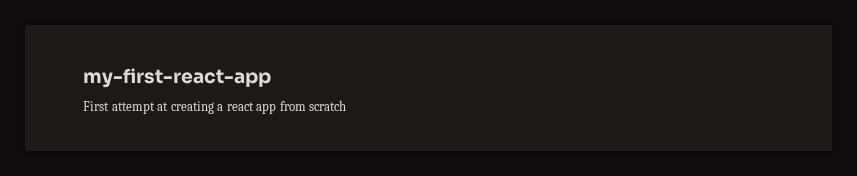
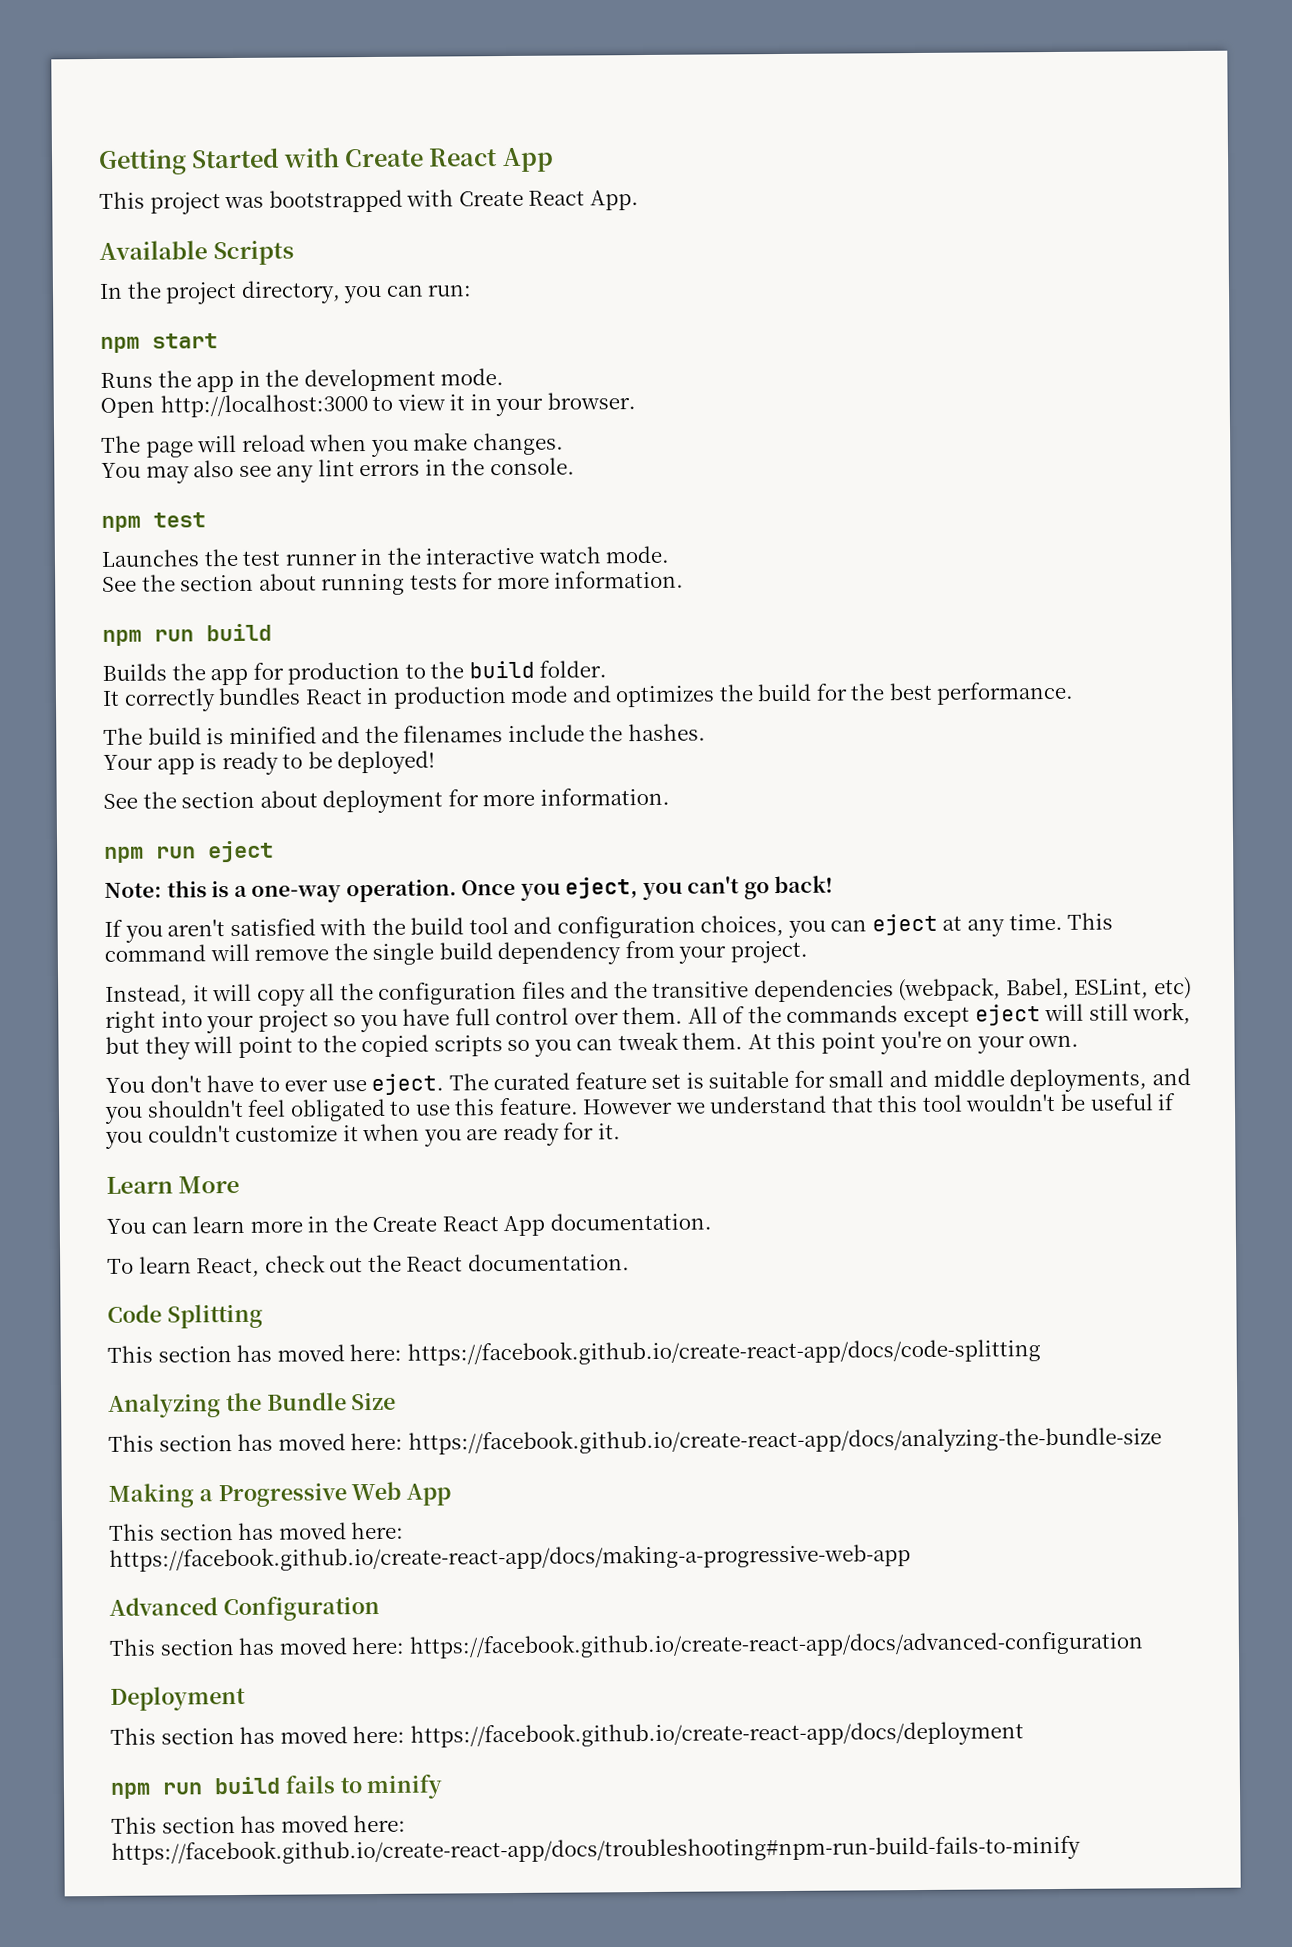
[83,68,271,88] [83,100,347,114] my-first-react-app // First attempt at creating a react app from scratch -> [98,147,554,175] [99,189,639,215] [99,240,295,266] [99,280,473,305] [100,333,218,353] [100,368,505,393] [100,392,636,418] [101,432,564,458] [101,457,575,484] [101,512,206,532] [101,545,670,567] [102,570,685,596] [102,623,272,646] [102,660,608,686] [102,681,1075,712] [103,723,706,745] [103,750,436,776] [103,787,670,814] [104,840,274,863] [104,875,834,903] [104,912,1114,943] [104,940,808,966] [105,976,1193,1007] [105,1002,1192,1034] [105,1030,1080,1060] [105,1068,1191,1096] [104,1093,1177,1124] [105,1122,621,1149] [106,1175,241,1194] [106,1212,712,1237] [107,1253,630,1278] [107,1303,263,1329] [107,1338,1041,1366] [108,1391,397,1418] [108,1426,1162,1456] [108,1481,452,1508] [109,1521,405,1541] [109,1543,911,1572] [109,1595,380,1622] [109,1630,1143,1659] [110,1685,246,1711] [110,1720,1024,1749] [110,1774,444,1800] [111,1814,407,1834] [111,1834,1081,1866] Getting Started with Create React App // This project was bootstrapped with Create React App. // Available Scripts // In the project directory, you can run: // npm start // Runs the app in the development mode. // Open http://localhost:3000 to view it in your browser. // The page will reload when you make changes. // You may also see any lint errors in the console. // npm test // Launches the test runner in the interactive watch mode. // See the section about running tests for more information. // npm run build // Builds the app for production to the build folder. // It correctly bundles React in production mode and optimizes the build for the best performance. // The build is minified and the filenames include the hashes. // Your app is ready to be deployed! // See the section about deployment for more information. // npm run eject // Note: this is a one-way operation. Once you eject, you can't go back! // If you aren't satisfied with the build tool and configuration choices, you can eject at any time. This command will remove the single build dependency from your project. // Instead, it will copy all the configuration files and the transitive dependencies (webpack, Babel, ESLint, etc) right into your project so you have full control over them. All of the commands except eject will still work, but they will point to the copied scripts so you can tweak them. At this point you're on your own. // You don't have to ever use eject. The curated feature set is suitable for small and middle deployments, and you shouldn't feel obligated to use this feature. However we understand that this tool wouldn't be useful if you couldn't customize it when you are ready for it. // Learn More // You can learn more in the Create React App documentation. // To learn React, check out the React documentation. // Code Splitting // This section has moved here: https://facebook.github.io/create-react-app/docs/code-splitting // Analyzing the Bundle Size // This section has moved here: https://facebook.github.io/create-react-app/docs/analyzing-the-bundle-size // Making a Progressive Web App // This section has moved here: https://facebook.github.io/create-react-app/docs/making-a-progressive-web-app // Advanced Configuration // This section has moved here: https://facebook.github.io/create-react-app/docs/advanced-configuration // Deployment // This section has moved here: https://facebook.github.io/create-react-app/docs/deployment // npm run build fails to minify // This section has moved here: https://facebook.github.io/create-react-app/docs/troubleshooting#npm-run-build-fails-to-minify

